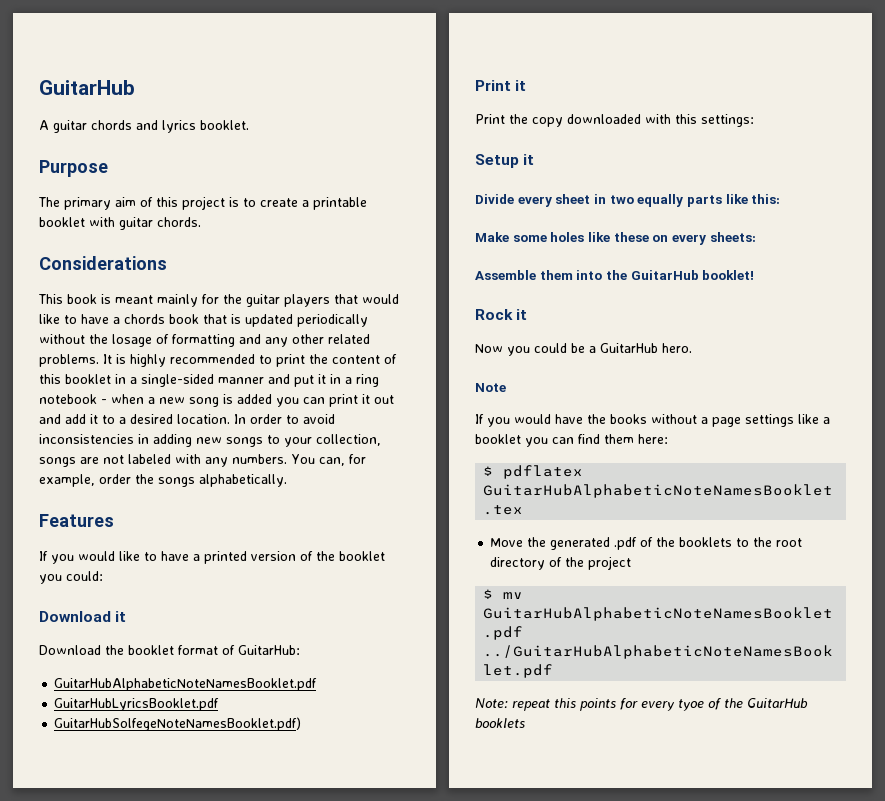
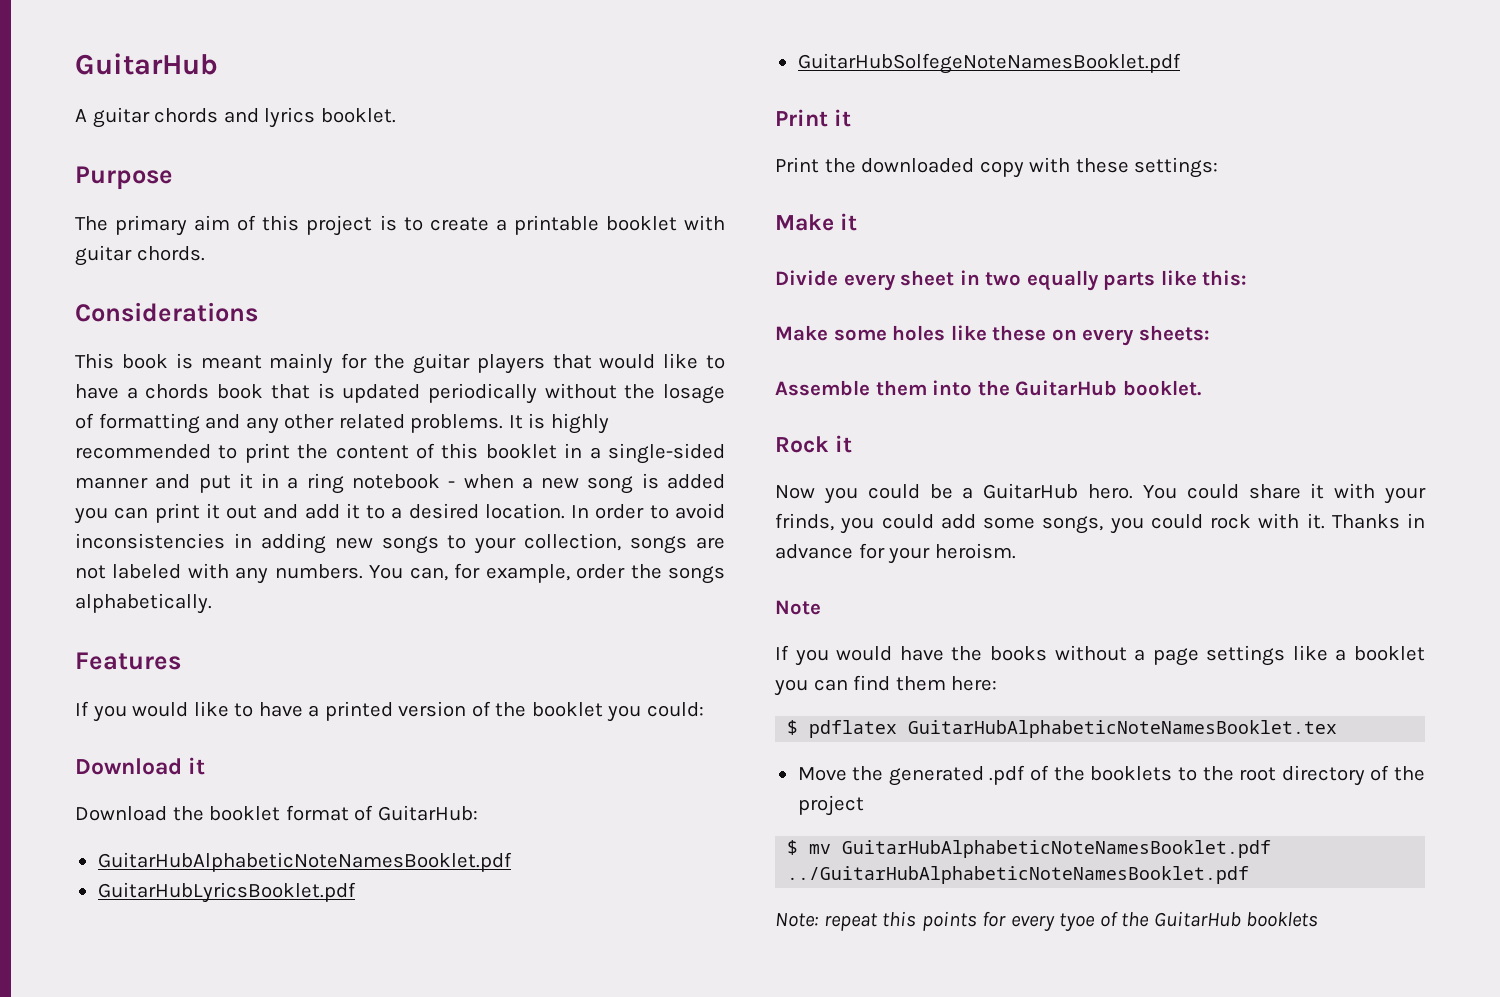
[54,717,302,731] GuitarHubSolfegeNoteNamesBooklet.pdf) -> [797,53,1181,74] GuitarHubSolfegeNoteNamesBooklet.pdf
[532,114,697,127] copy downloaded with this -> [861,157,1129,178] downloaded copy with these
[475,154,519,168] Setup -> [775,214,834,231] Make
[702,270,755,280] booklet! -> [1122,380,1201,396] booklet.
(692, 348) none -> [1142,483,1426,504] [775,513,1425,534] [775,543,1016,564] You could share it with your frinds, you could add some songs, you could rock with it. Thanks in advance for your heroism.

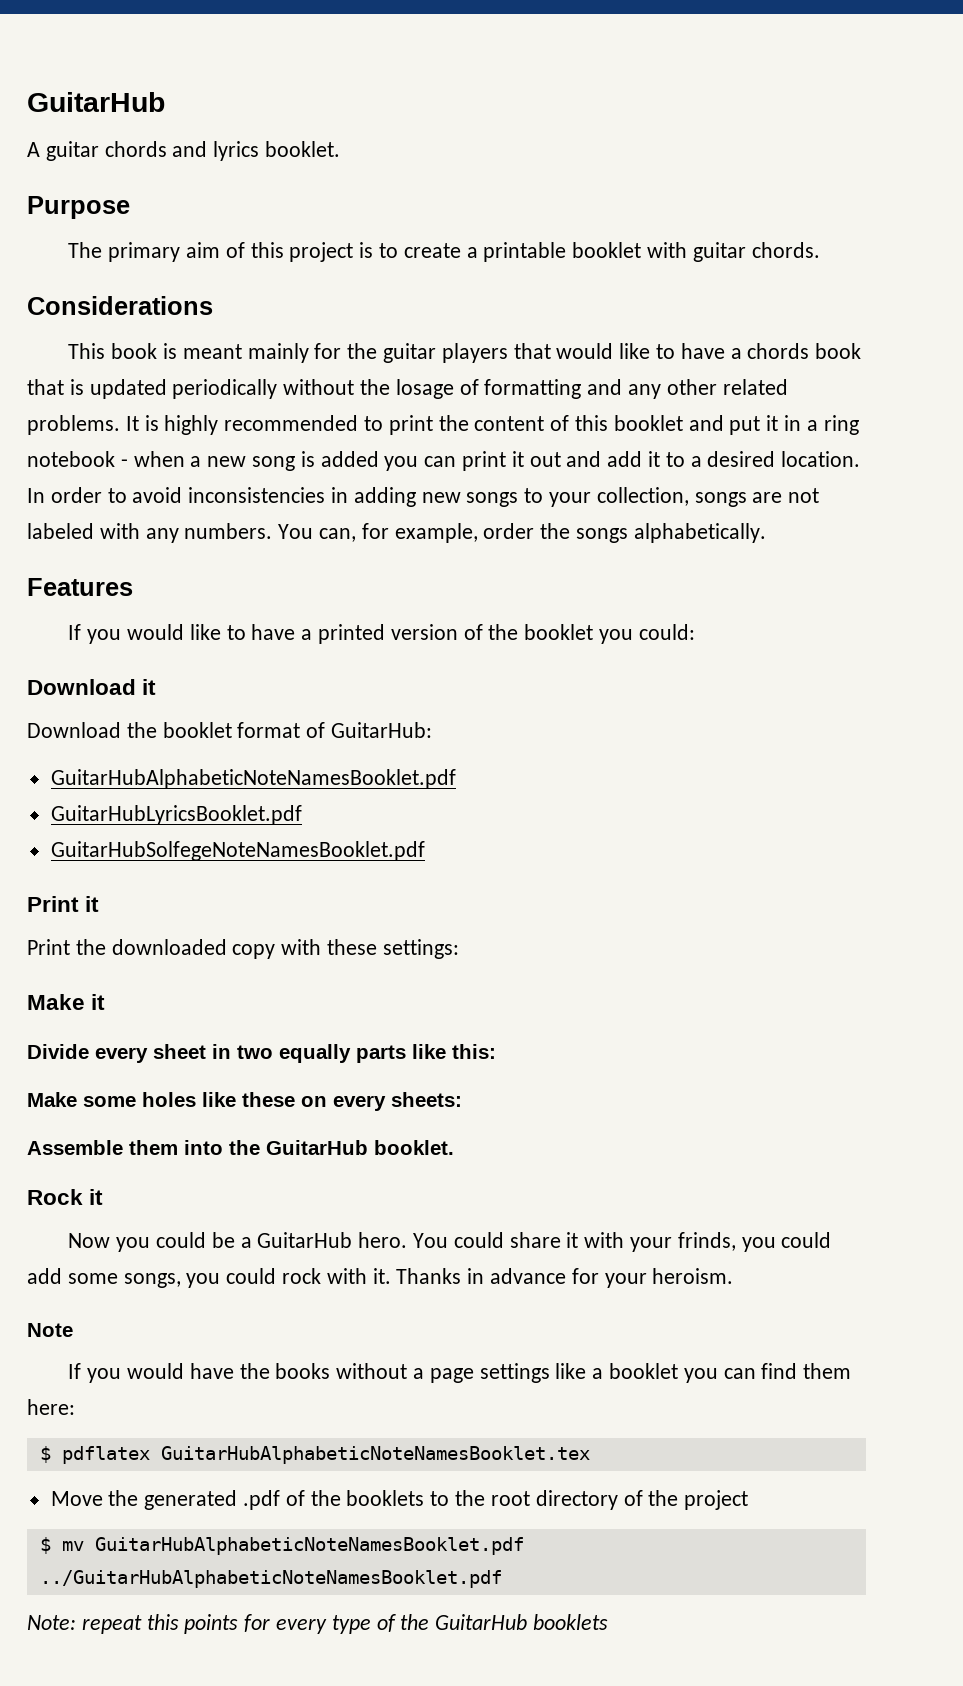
[564,443,725,464] [75,477,148,489] in a single-sided manner -> (683, 423) none
[1059,913,1096,932] tyoe -> [331,1615,371,1634] type

